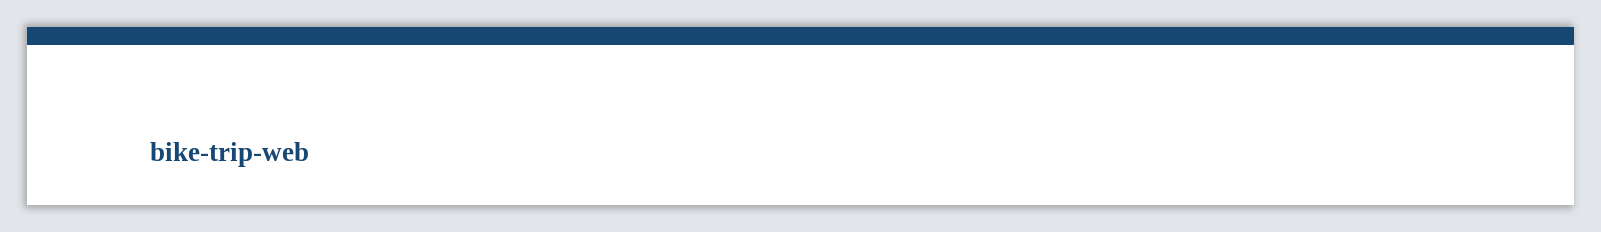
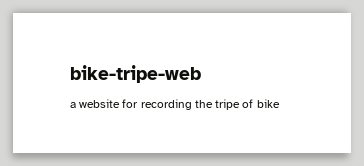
[150,142,309,167] bike-trip-web -> [70,65,201,83] [70,99,280,110] bike-tripe-web // a website for recording the tripe of bike

